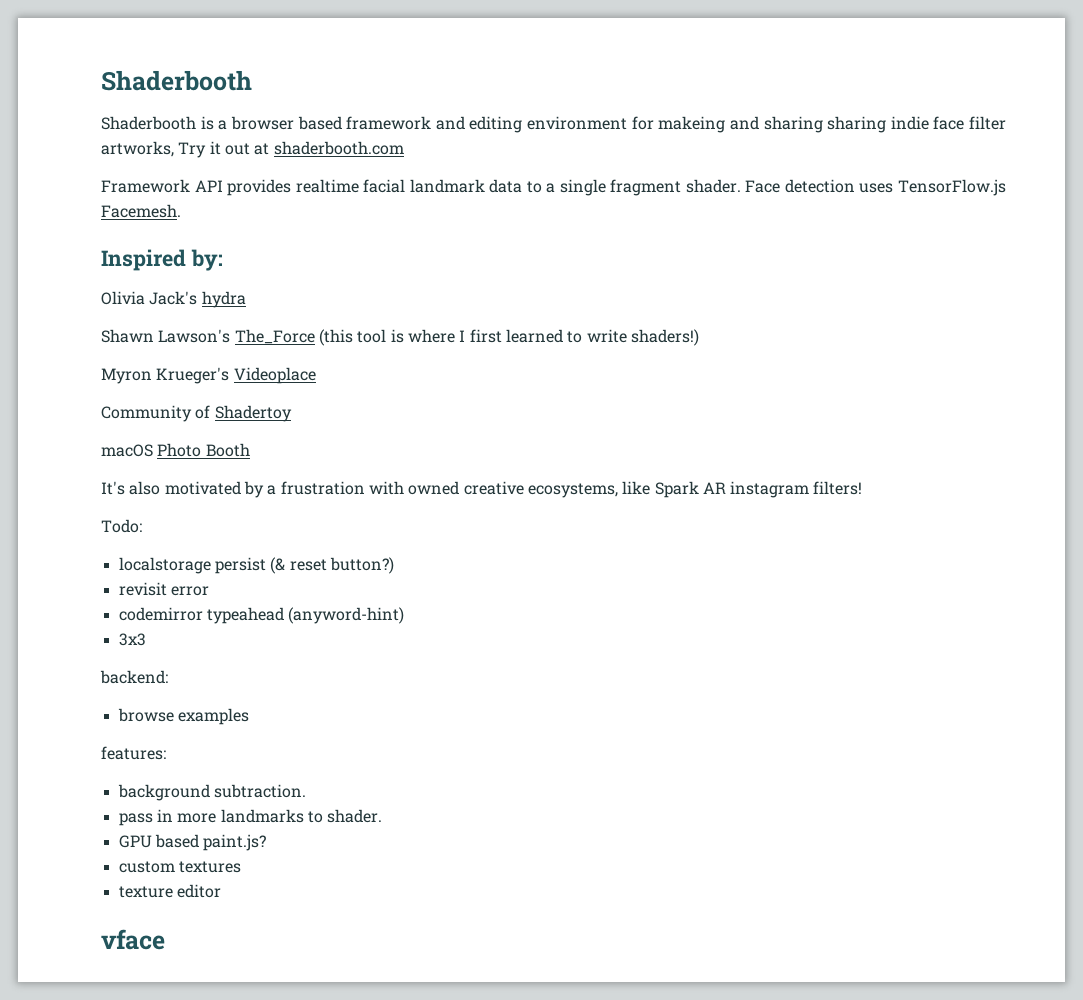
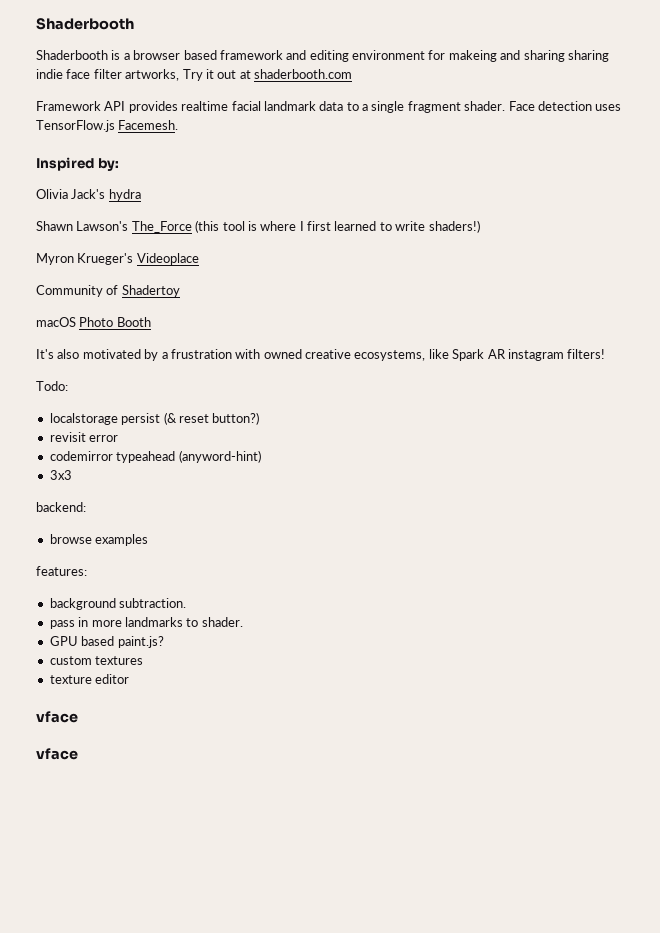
(165, 939) none -> [36,748,78,760] // vface

